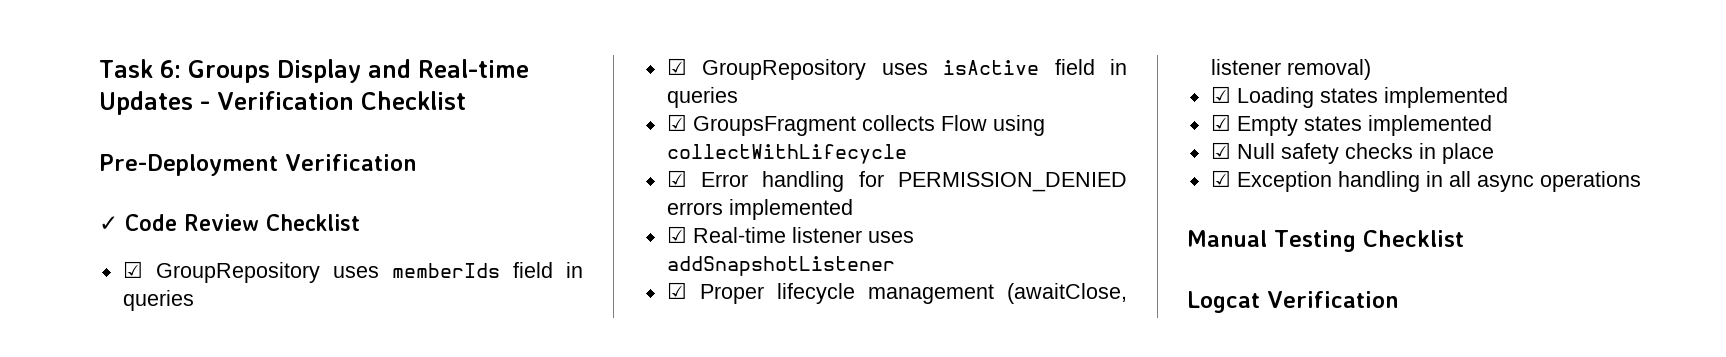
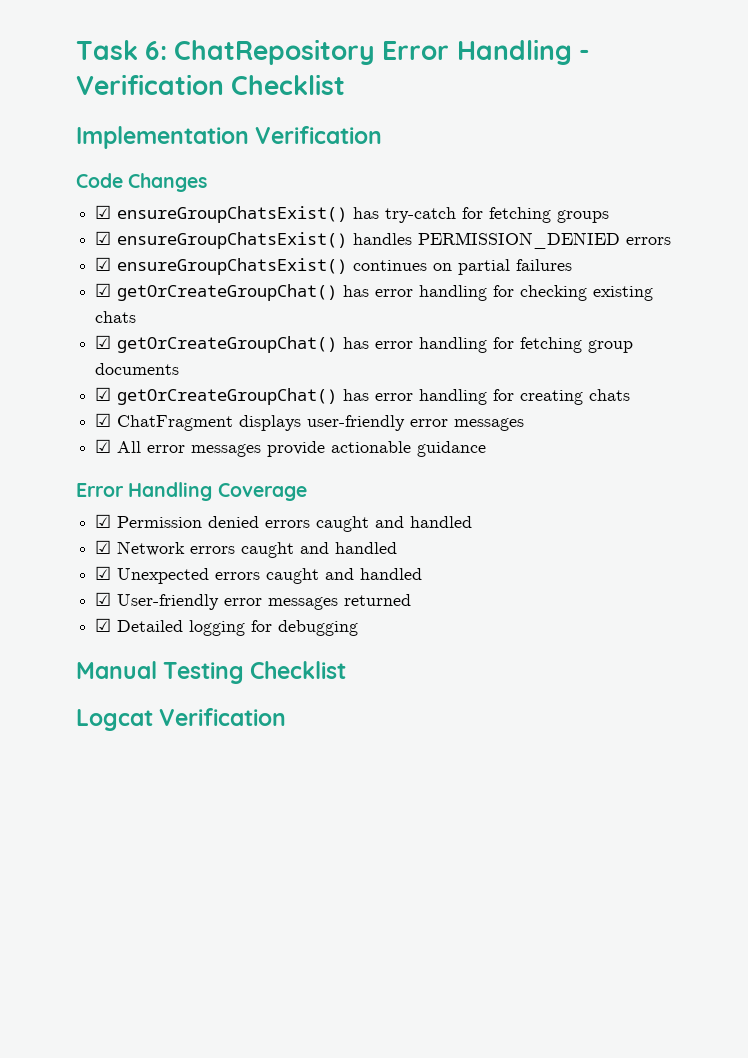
[187,59,529,83] [99,91,193,115] Groups Display and Real-time Updates -> [174,39,572,65] ChatRepository Error Handling
[99,154,278,176] Pre-Deployment -> [76,126,249,149] Implementation
[99,214,360,231] [122,261,583,283] [122,290,194,311] [666,58,1127,80] [666,87,738,108] [666,114,1045,136] [666,144,907,164] [666,170,1127,192] [666,199,853,220] [666,226,914,243] [666,256,895,276] [666,282,1127,304] [1210,59,1371,80] [1210,86,1508,108] [1210,114,1492,136] [1210,142,1494,164] [1210,170,1641,192] ✓ Code Review Checklist // ☑ GroupRepository uses memberIds field in queries // ☑ GroupRepository uses isActive field in queries // ☑ GroupsFragment collects Flow using collectWithLifecycle // ☑ Error handling for PERMISSION_DENIED errors implemented // ☑ Real-time listener uses addSnapshotListener // ☑ Proper lifecycle management (awaitClose, listener removal) // ☑ Loading states implemented // ☑ Empty states implemented // ☑ Null safety checks in place // ☑ Exception handling in all async operations -> [76,173,208,192] [95,205,610,223] [95,231,672,249] [95,257,573,275] [95,283,654,301] [95,311,137,323] [95,335,634,353] [95,363,180,375] [95,387,631,405] [95,413,525,431] [95,439,487,457] [76,482,307,501] [95,514,473,532] [95,540,398,558] [95,566,423,584] [95,592,412,610] [95,618,359,636] Code Changes // ☑ ensureGroupChatsExist() has try-catch for fetching groups // ☑ ensureGroupChatsExist() handles PERMISSION_DENIED errors // ☑ ensureGroupChatsExist() continues on partial failures // ☑ getOrCreateGroupChat() has error handling for checking existing chats // ☑ getOrCreateGroupChat() has error handling for fetching group documents // ☑ getOrCreateGroupChat() has error handling for creating chats // ☑ ChatFragment displays user-friendly error messages // ☑ All error messages provide actionable guidance // Error Handling Coverage // ☑ Permission denied errors caught and handled // ☑ Network errors caught and handled // ☑ Unexpected errors caught and handled // ☑ User-friendly error messages returned // ☑ Detailed logging for debugging

